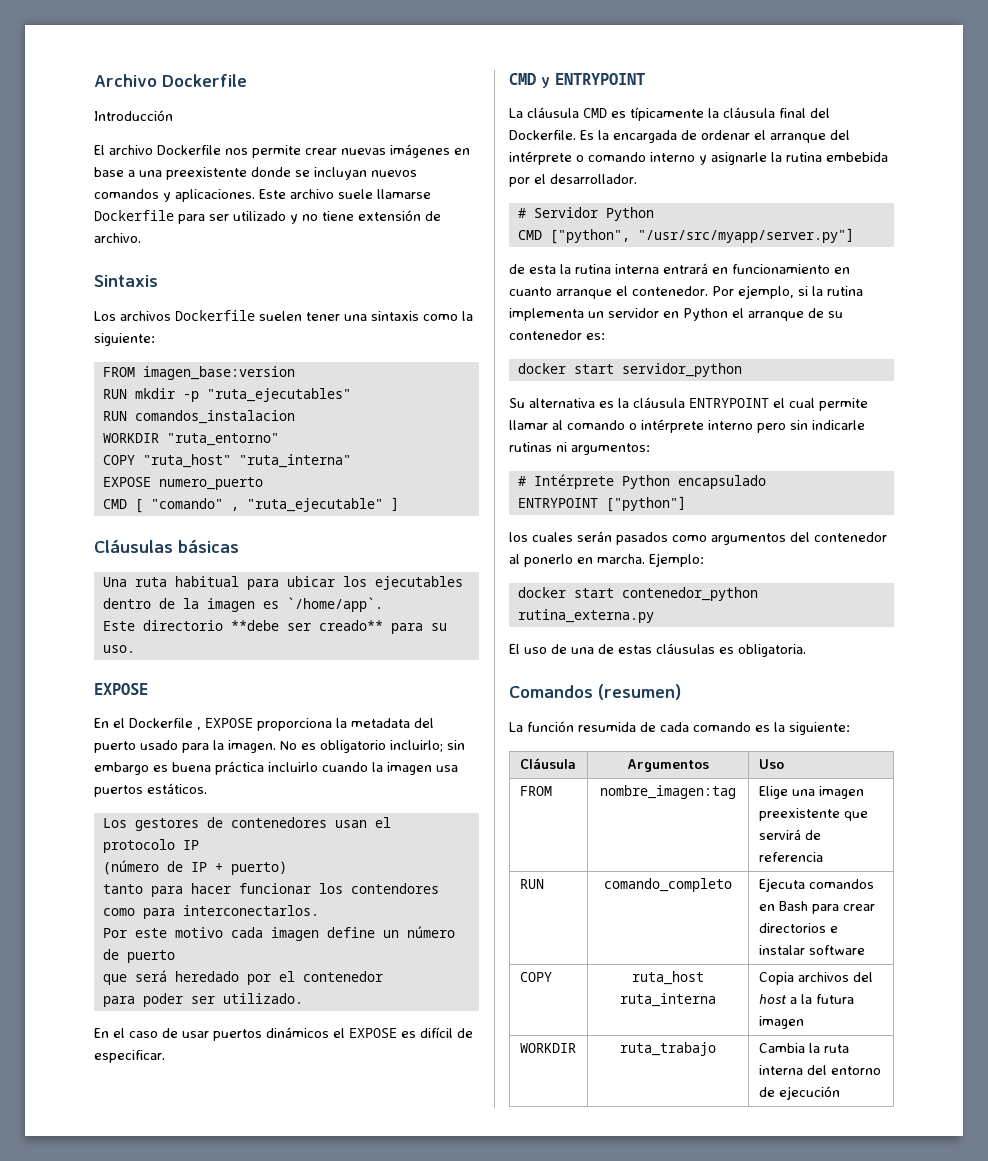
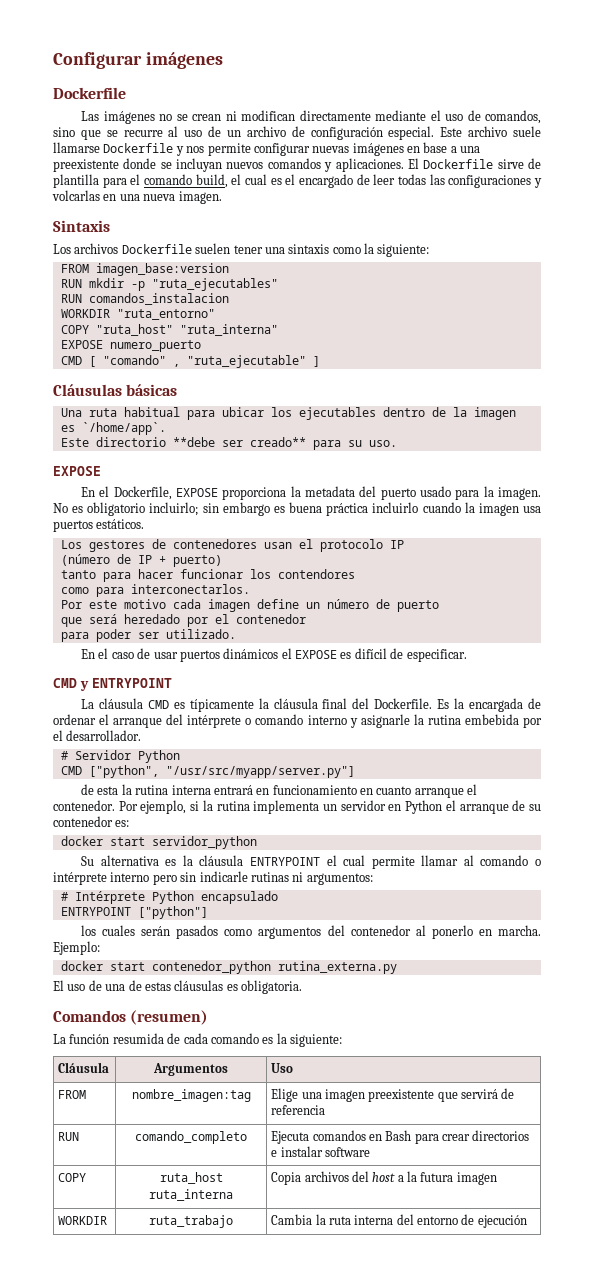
[94,74,157,87] Archivo -> [53,52,223,69] Configurar imágenes //
[94,110,173,121] [94,145,221,155] Introducción // El archivo Dockerfile -> [81,110,542,124] [53,126,541,140] [53,142,184,156] Las imágenes no se crean ni modifican directamente mediante el uso de comandos, sino que se recurre al uso de un archivo de configuración especial. Este archivo suele llamarse Dockerfile y
[305,148,337,155] crear -> [253,143,310,156] configurar
[259,189,431,199] [94,210,441,224] [94,233,141,243] Este archivo suele llamarse Dockerfile para ser utilizado y no tiene extensión de archivo. -> [407,158,541,169] [53,174,542,188] [52,190,222,204] El Dockerfile sirve de plantilla para el comando build, el cual es el encargado de leer todas las configuraciones y volcarlas en una nueva imagen.
[129,718,201,730] Dockerfile , -> [113,486,172,500] Dockerfile,

